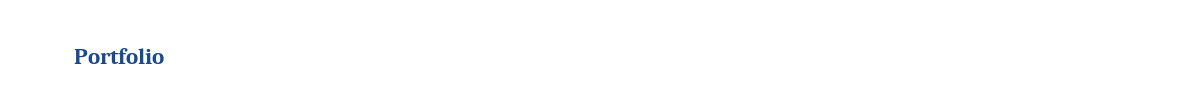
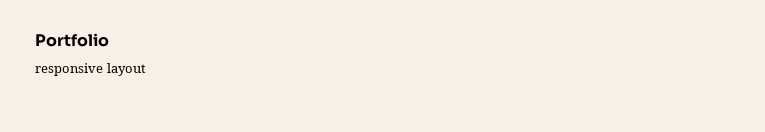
(164, 56) none -> [35,63,146,76] // responsive layout

